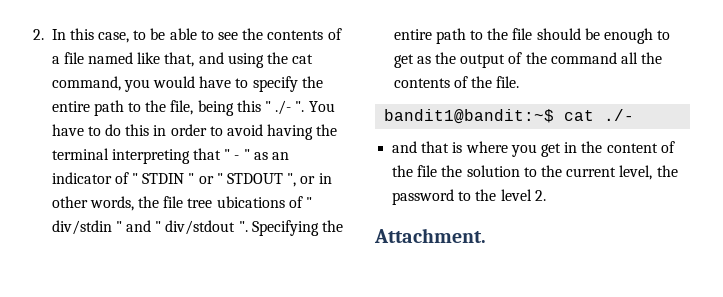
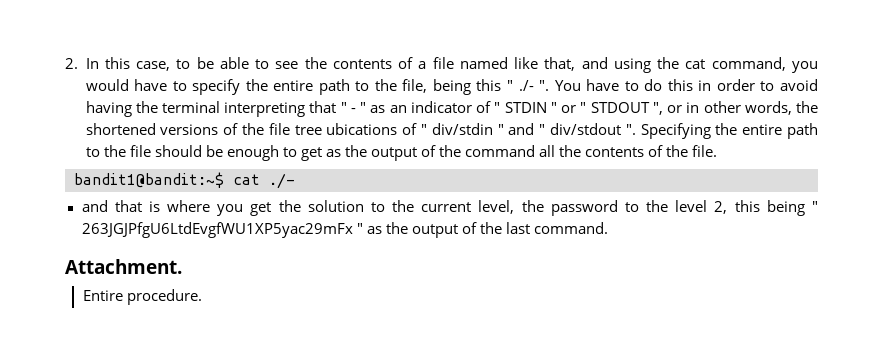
(160, 202) none -> [85,123,264,135] shortened versions of the
[564,141,675,153] [392,165,438,177] in the content of the file -> (272, 209) none
[534,190,546,201] 2. -> [714,200,818,216] [81,222,608,238] 2, this being " 263JGJPfgU6LtdEvgfWU1XP5yac29mFx " as the output of the last command.
(486, 235) none -> [82,289,202,305] // Entire procedure.

